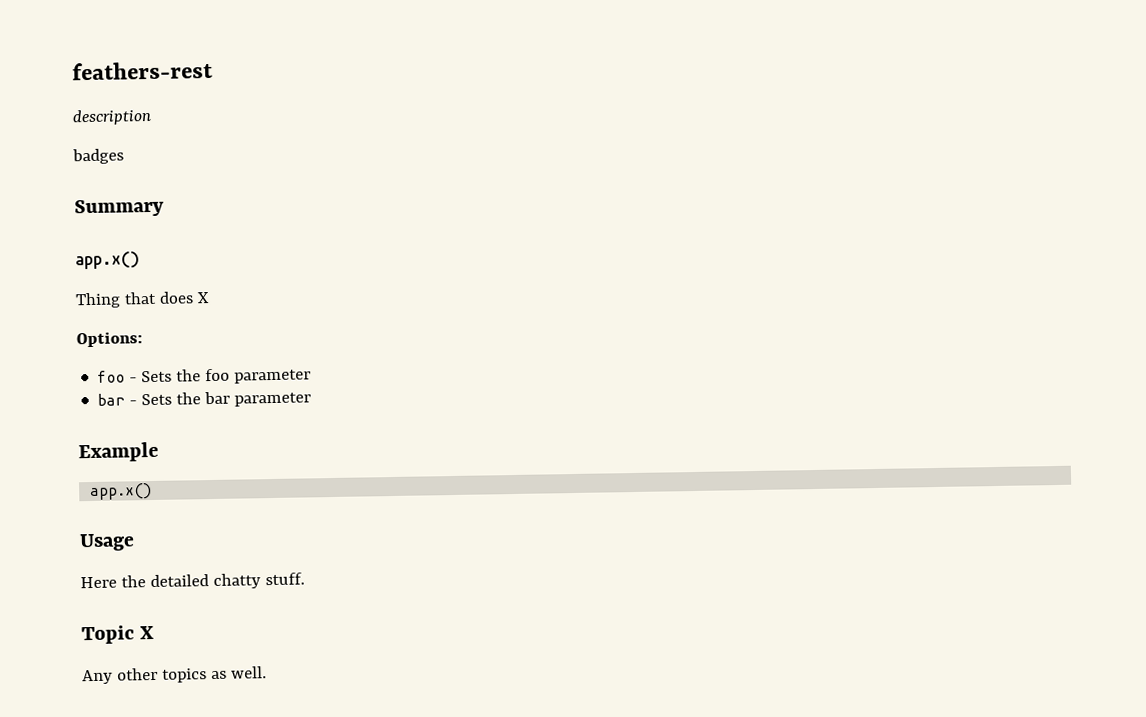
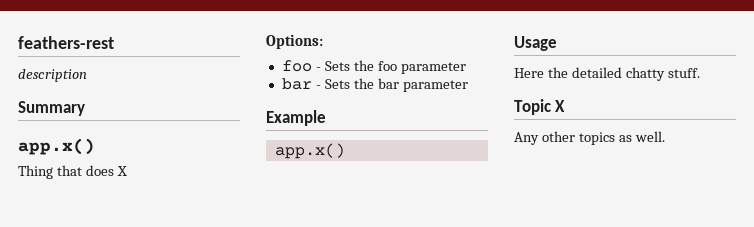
[72,148,124,165] // badges -> (87, 75) none

